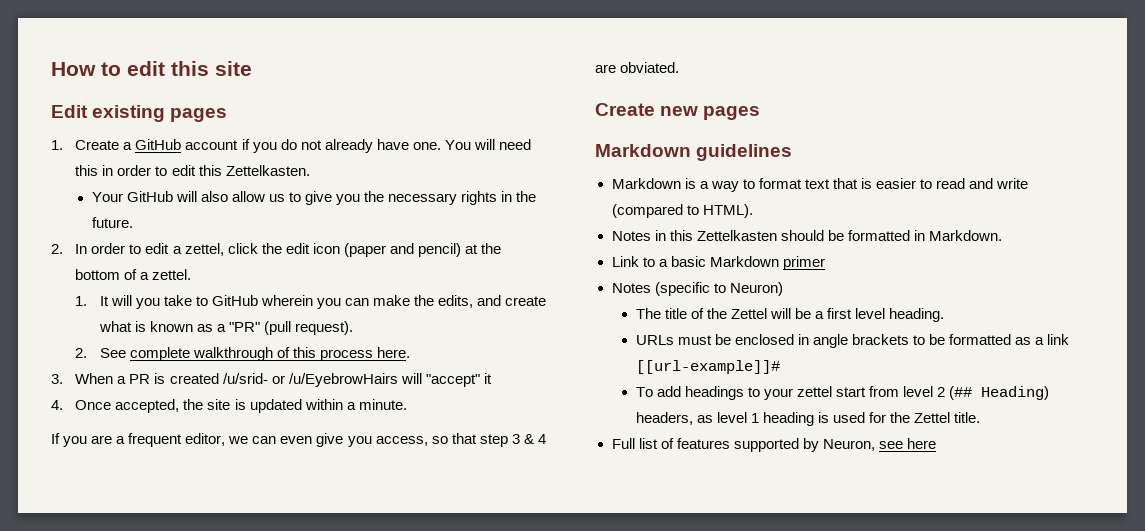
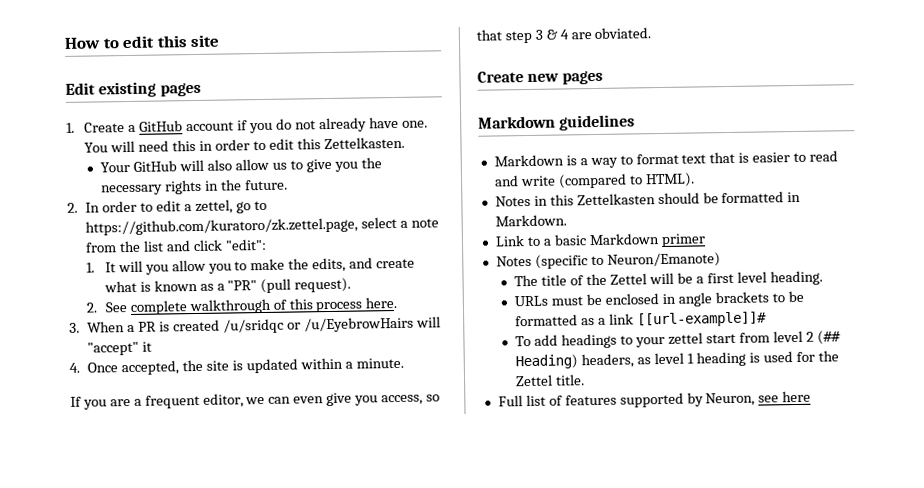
[227,243,502,257] [75,269,192,280] [75,295,370,309] click the edit icon (paper and pencil) at the bottom of a zettel. // 1. It will you take to GitHub wherein you can -> [235,200,267,214] [85,216,440,236] [85,238,268,253] [86,259,248,275] go to https://github.com/kuratoro/zk.zettel.page, select a note from the list and click "edit": // 1. It will you allow you to
[222,373,268,384] /u/srid- -> [223,318,285,334] /u/sridqc
[729,282,783,296] Neuron) -> [606,252,721,268] Neuron/Emanote)

